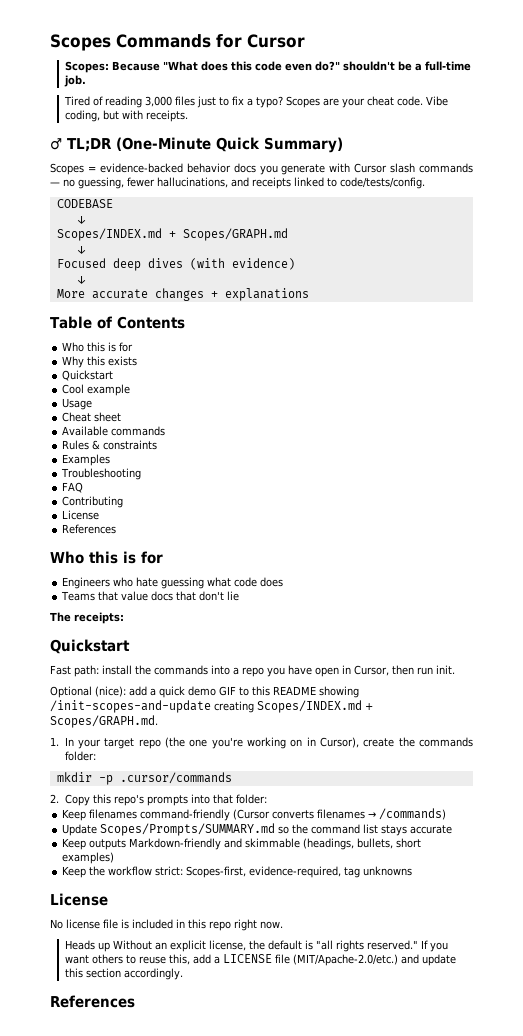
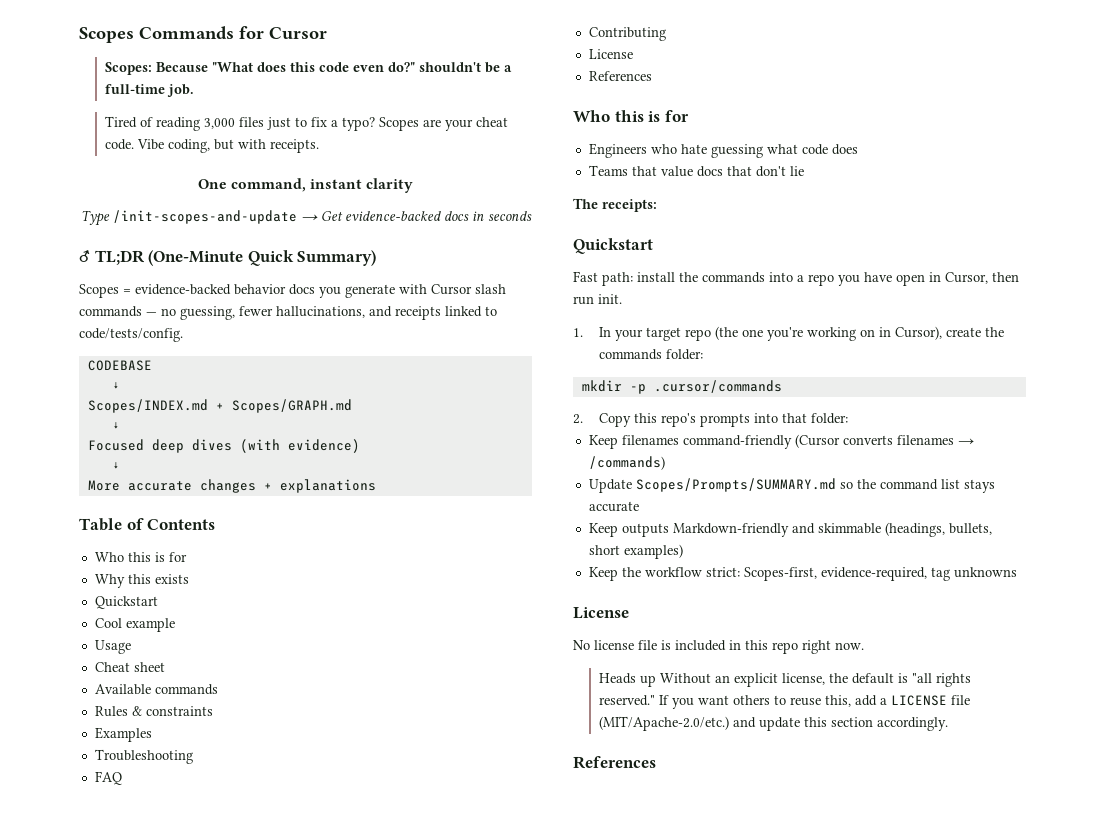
(188, 116) none -> [197,178,414,193] [80,210,532,226] // One command, instant clarity // Type /init-scopes-and-update → Get evidence-backed docs in seconds
[50,686,359,698] [50,700,373,713] [50,715,158,728] // Optional (nice): add a quick demo GIF to this README showing /init-scopes-and-update creating Scopes/INDEX.md + Scopes/GRAPH.md. -> (622, 299) none

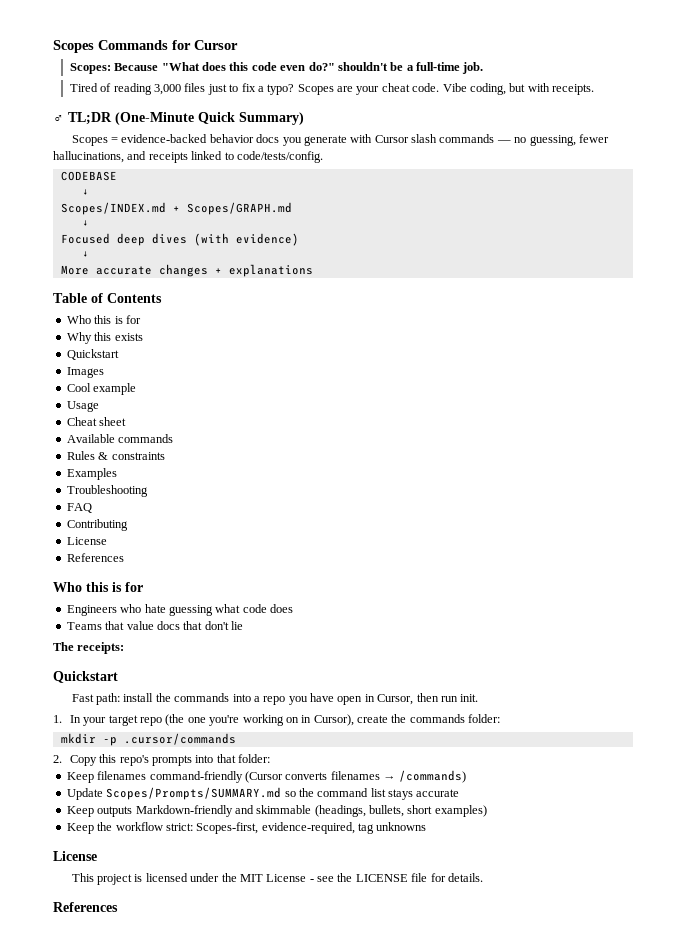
[197,178,414,193] [80,210,532,226] // One command, instant clarity // Type /init-scopes-and-update → Get evidence-backed docs in seconds -> (595, 89) none
(158, 602) none -> [66,367,104,378] // Images
[573,640,864,654] [598,673,971,687] [598,695,970,709] [598,716,948,731] No license file is included in this repo right now. // Heads up Without an explicit license, the default is "all rights reserved." If you want others to reuse this, add a LICENSE file (MIT/Apache-2.0/etc.) and update this section accordingly. -> [71,873,483,885] This project is licensed under the MIT License - see the LICENSE file for details.

